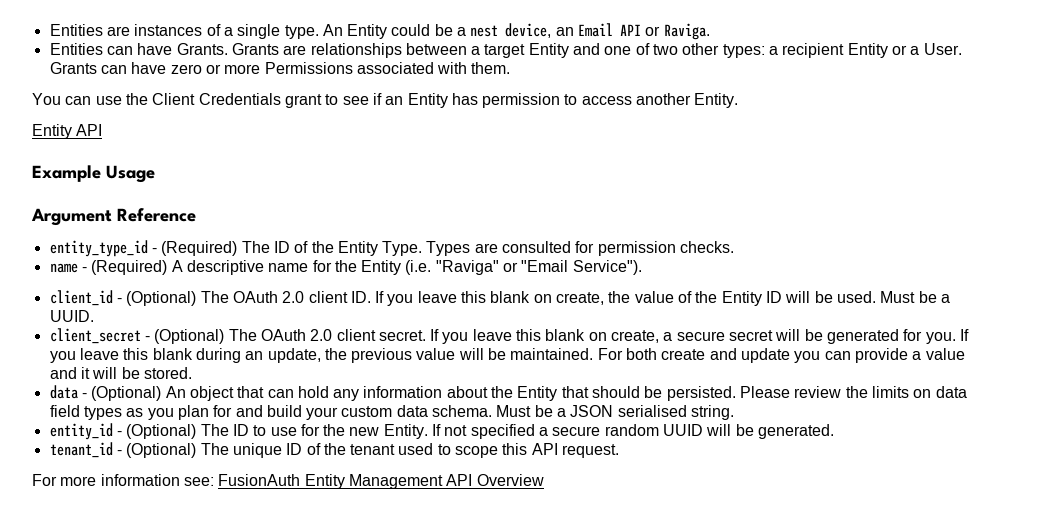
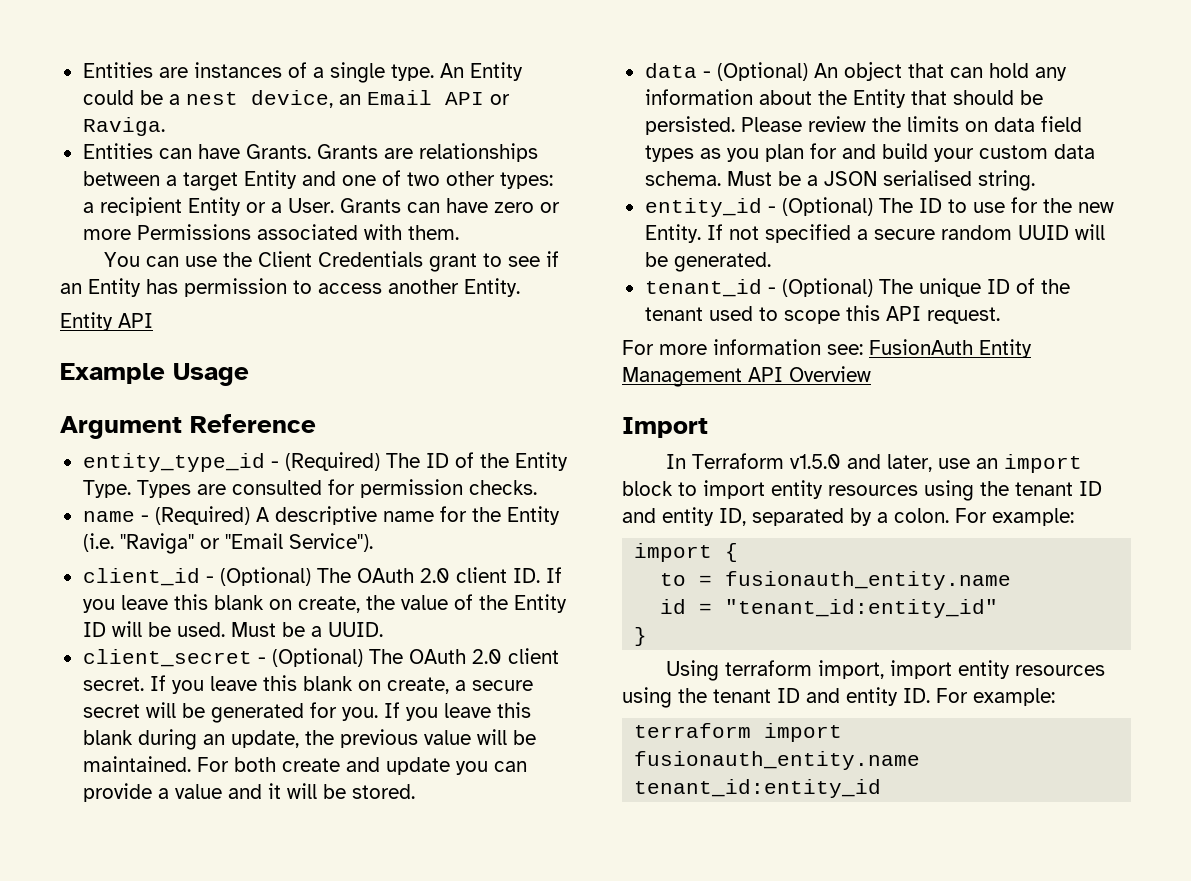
(544, 480) none -> [622,417,708,438] [666,453,1083,473] [622,480,1102,501] [622,507,1074,526] [634,543,739,562] [660,571,1012,590] [660,599,999,618] [634,627,648,646] [666,660,1106,681] [622,687,1055,708] [634,723,843,742] [634,751,921,770] [634,779,882,798] // Import // In Terraform v1.5.0 and later, use an import block to import entity resources using the tenant ID and entity ID, separated by a colon. For example: // import { // to = fusionauth_entity.name // id = "tenant_id:entity_id" // } // Using terraform import, import entity resources using the tenant ID and entity ID. For example: // terraform import fusionauth_entity.name tenant_id:entity_id

